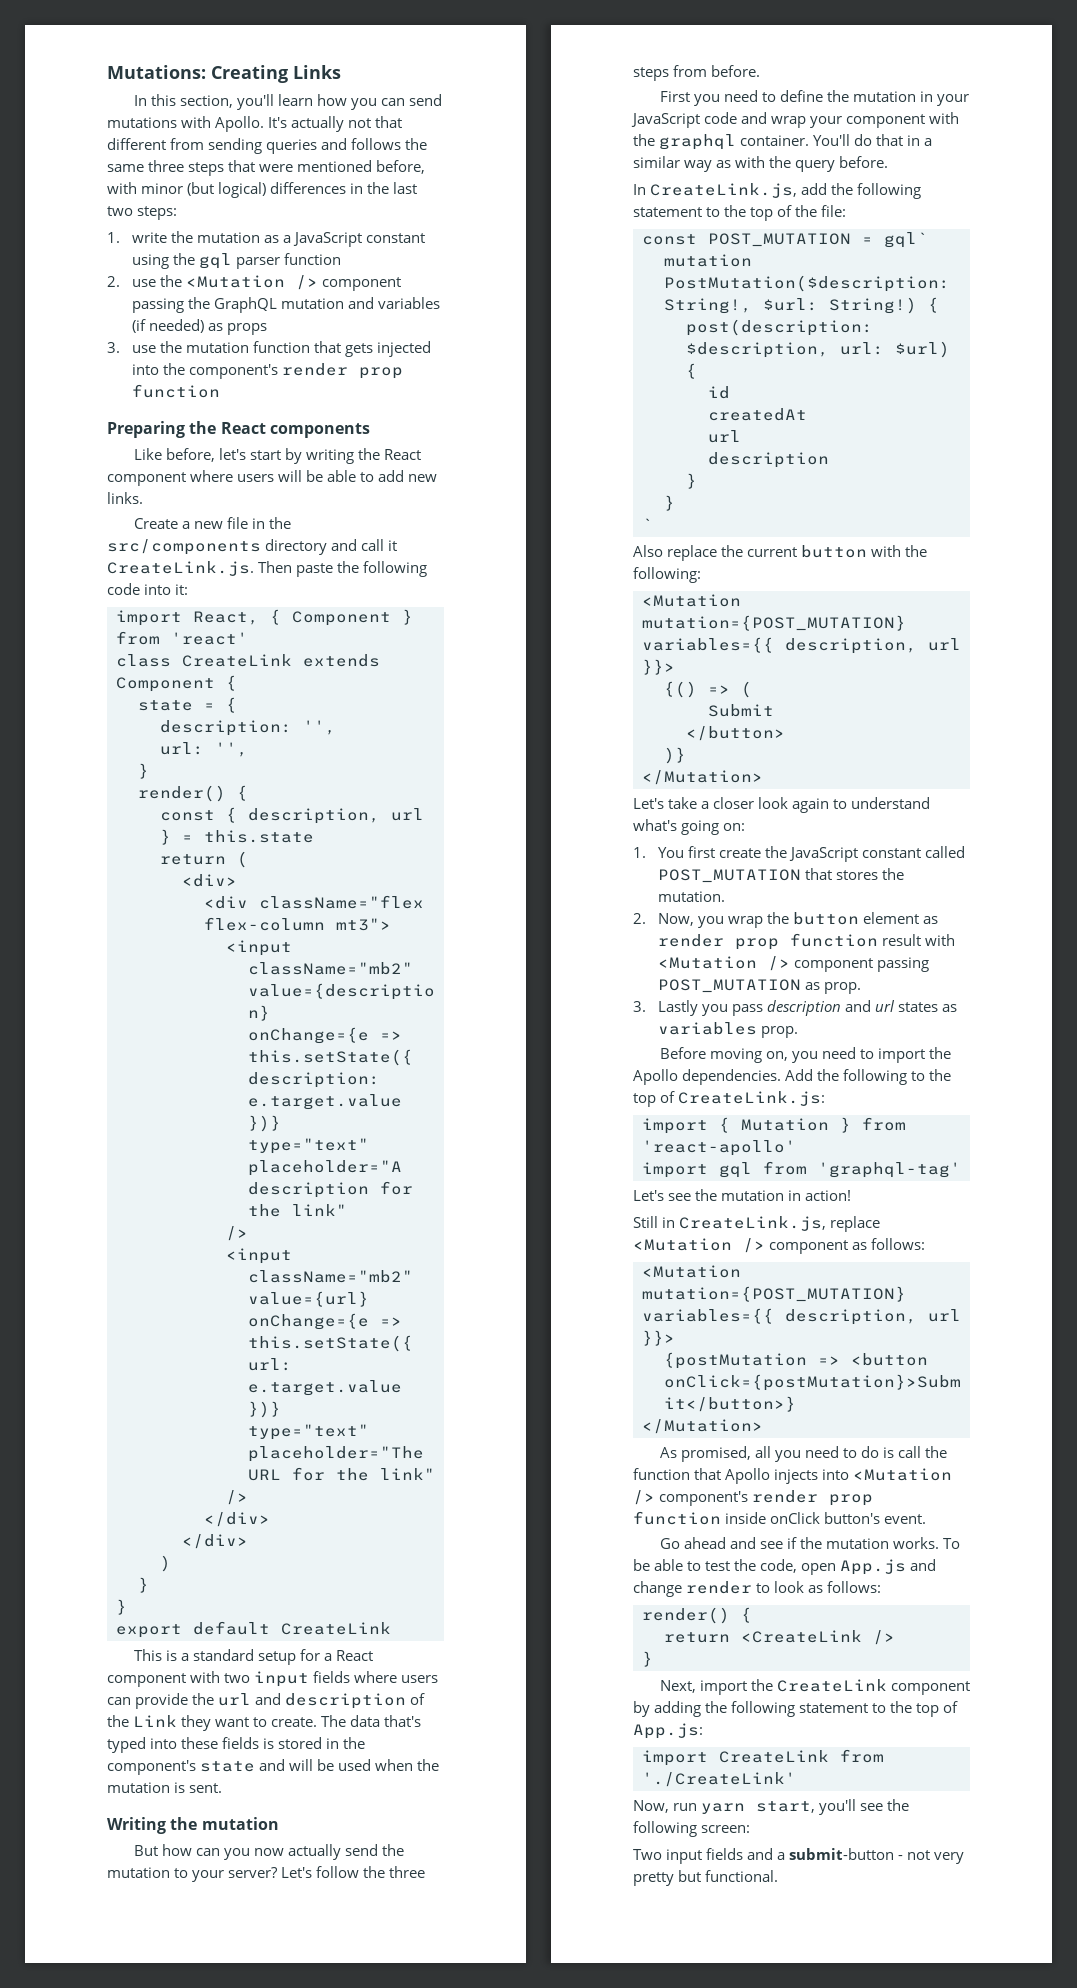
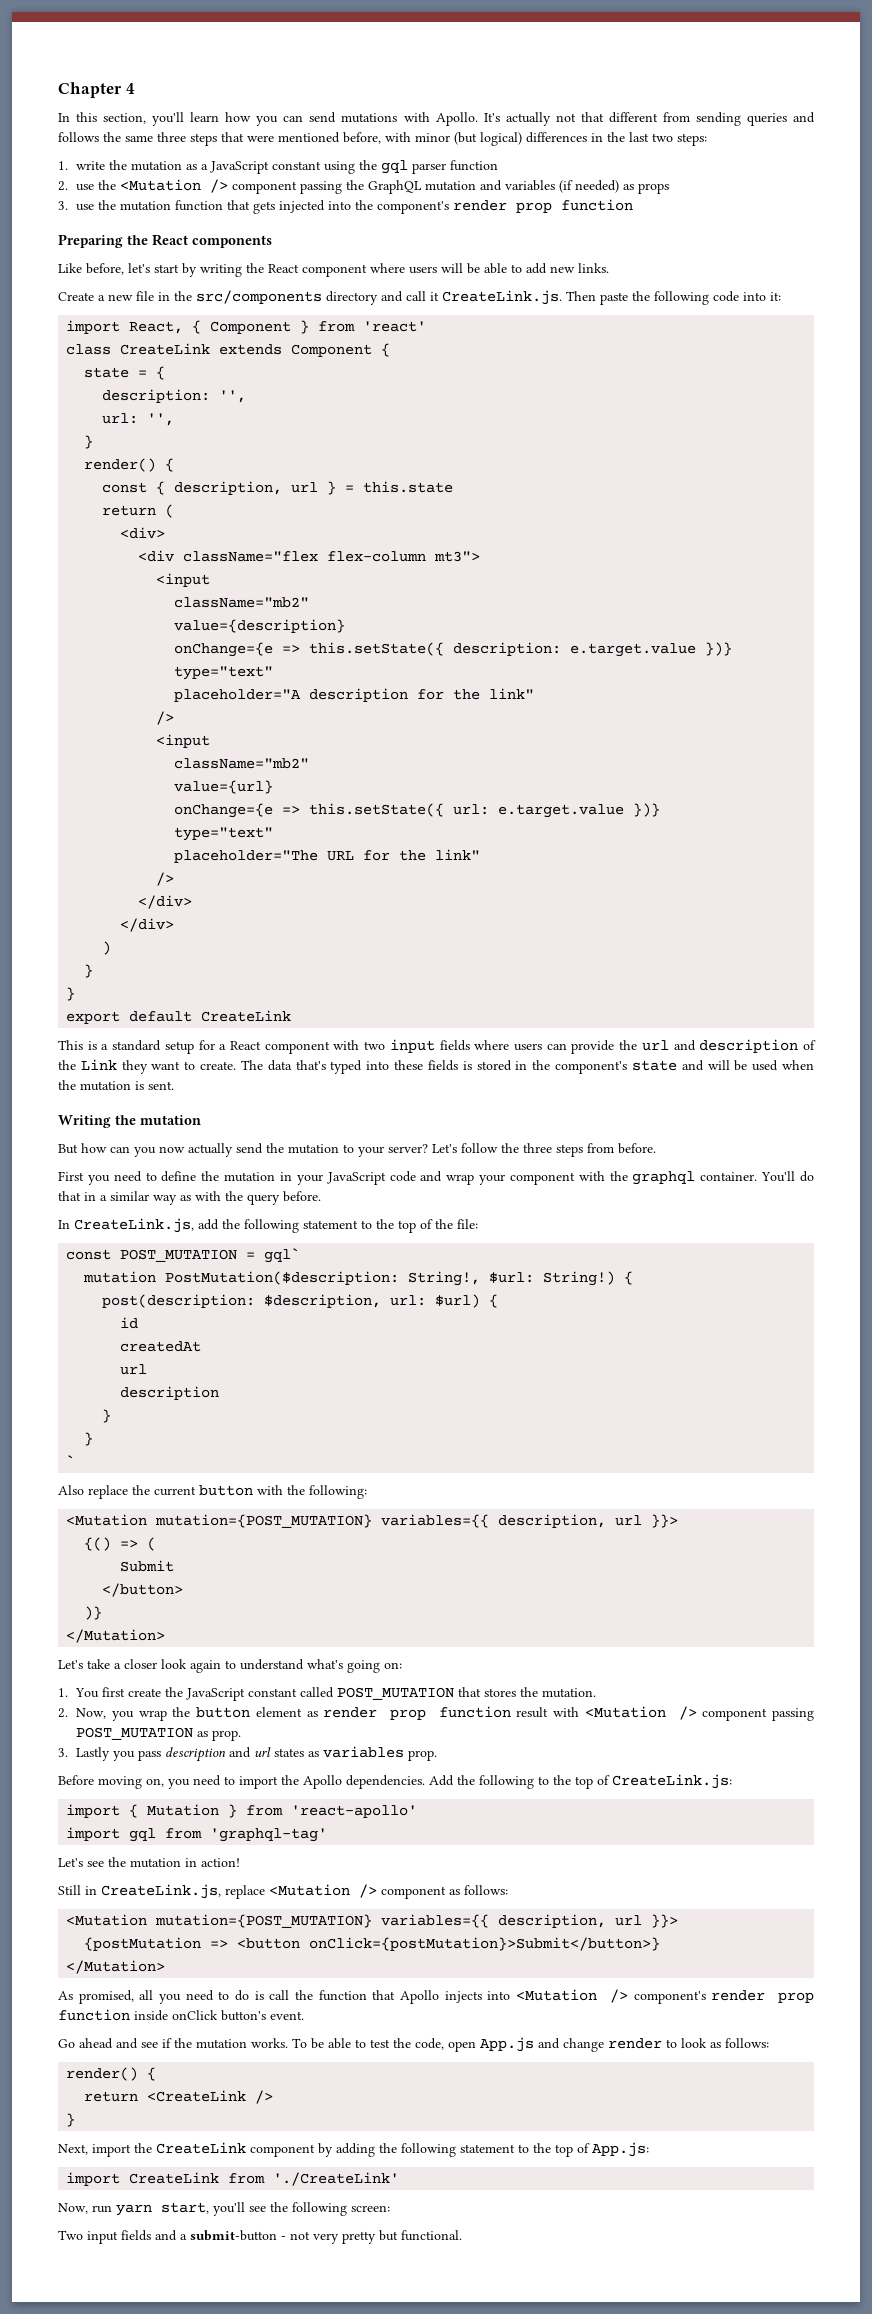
[107,65,341,83] Mutations: Creating Links -> [58,82,135,98] Chapter 4

